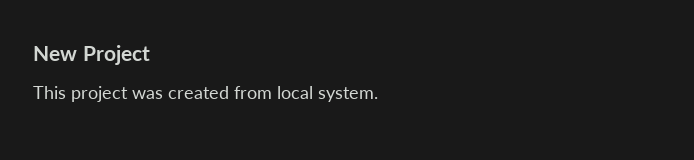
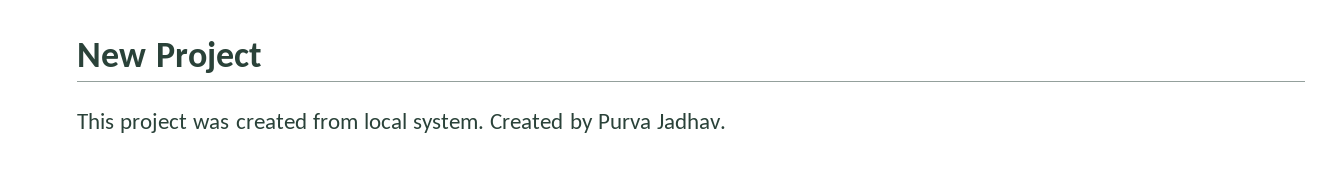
(378, 94) none -> [490,113,727,133] Created by Purva Jadhav.

